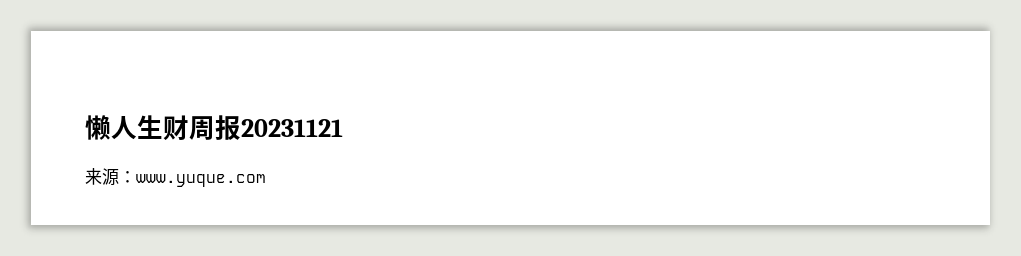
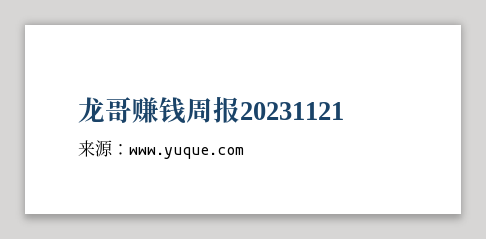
[85,115,189,141] 懒人生财 -> [78,97,186,124] 龙哥赚钱

